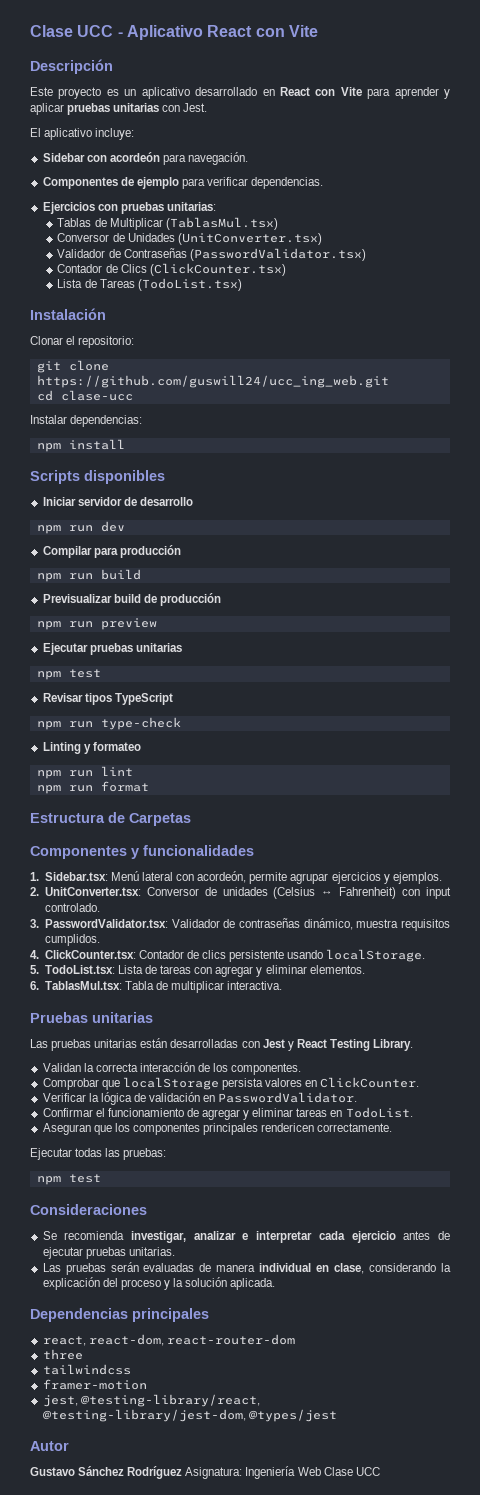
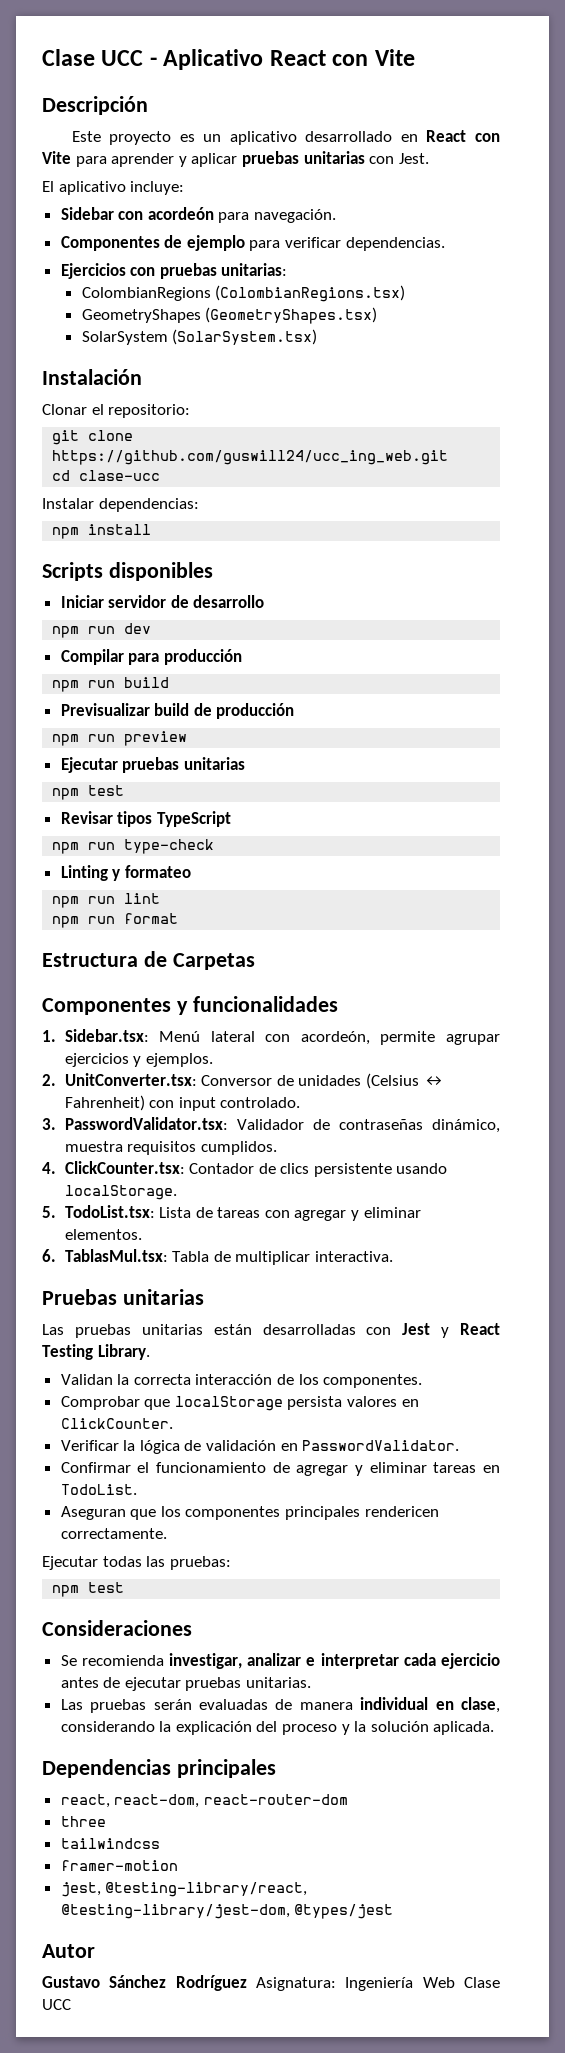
[57,217,278,230] [57,233,322,245] [57,248,366,261] [57,263,286,276] [57,278,242,291] Tablas de Multiplicar (TablasMul.tsx) // Conversor de Unidades (UnitConverter.tsx) // Validador de Contraseñas (PasswordValidator.tsx) // Contador de Clics (ClickCounter.tsx) // Lista de Tareas (TodoList.tsx) -> [81,285,406,302] [81,307,378,324] [81,329,318,345] ColombianRegions (ColombianRegions.tsx) // GeometryShapes (GeometryShapes.tsx) // SolarSystem (SolarSystem.tsx)

